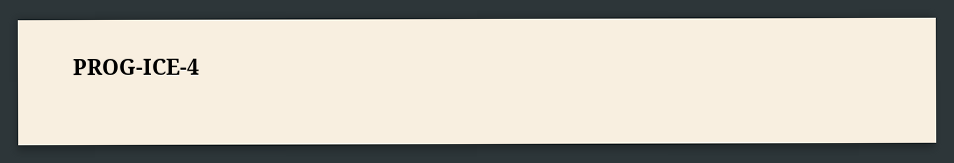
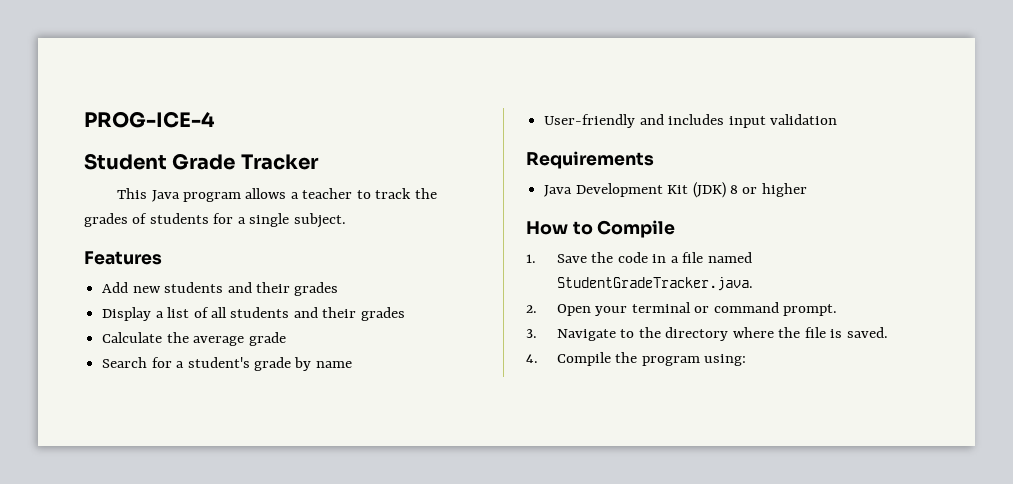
(199, 67) none -> [84,153,319,170] [117,188,437,202] [84,213,346,228] [84,251,162,265] [102,282,339,296] [102,307,405,321] [102,332,286,346] [102,357,352,371] [544,114,837,128] [526,151,654,169] [544,182,807,198] [526,220,676,238] [526,252,752,263] [556,277,753,291] [526,302,838,316] [526,327,888,341] [526,352,747,366] // Student Grade Tracker // This Java program allows a teacher to track the grades of students for a single subject. // Features // Add new students and their grades // Display a list of all students and their grades // Calculate the average grade // Search for a student's grade by name // User-friendly and includes input validation // Requirements // Java Development Kit (JDK) 8 or higher // How to Compile // 1. Save the code in a file named StudentGradeTracker.java. // 2. Open your terminal or command prompt. // 3. Navigate to the directory where the file is saved. // 4. Compile the program using:

